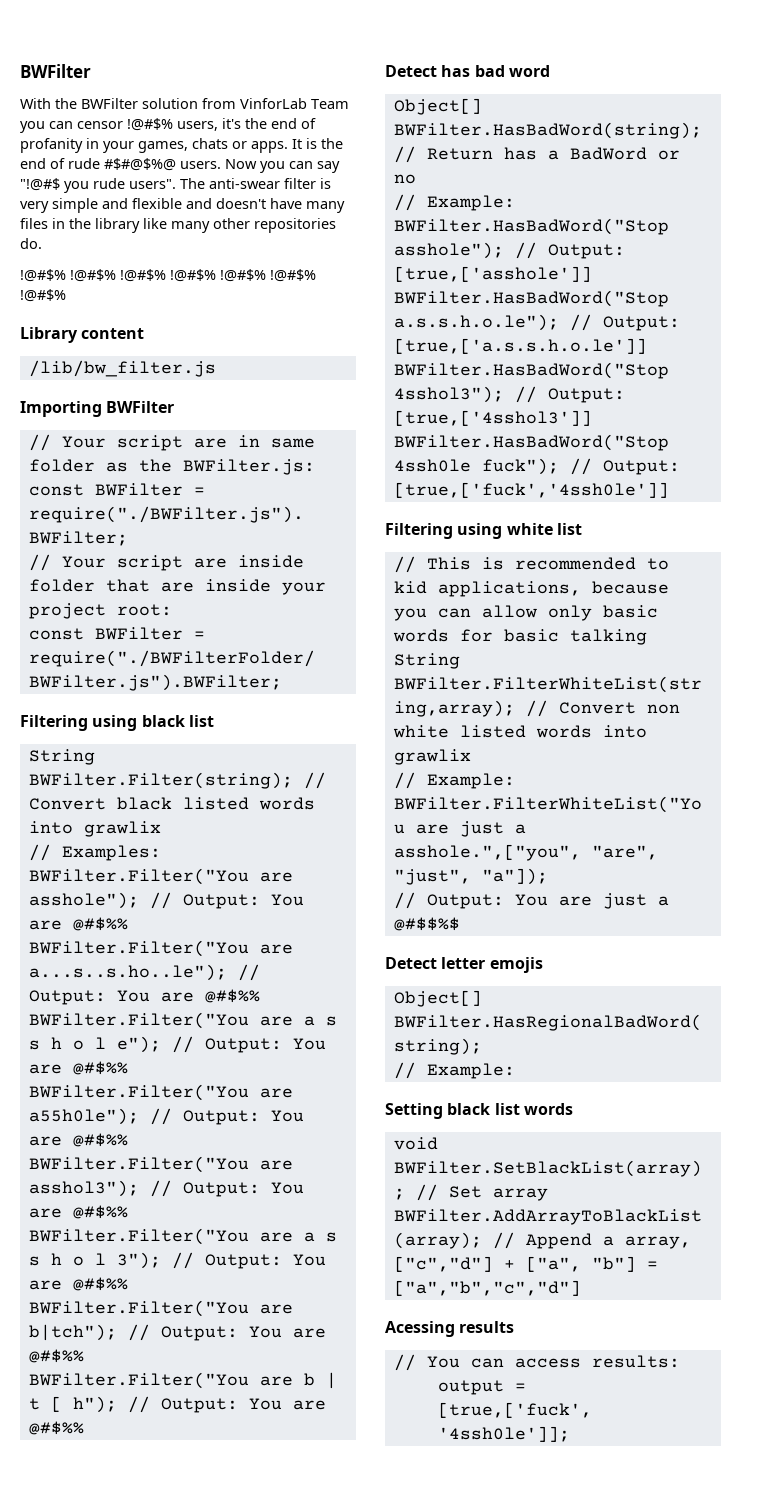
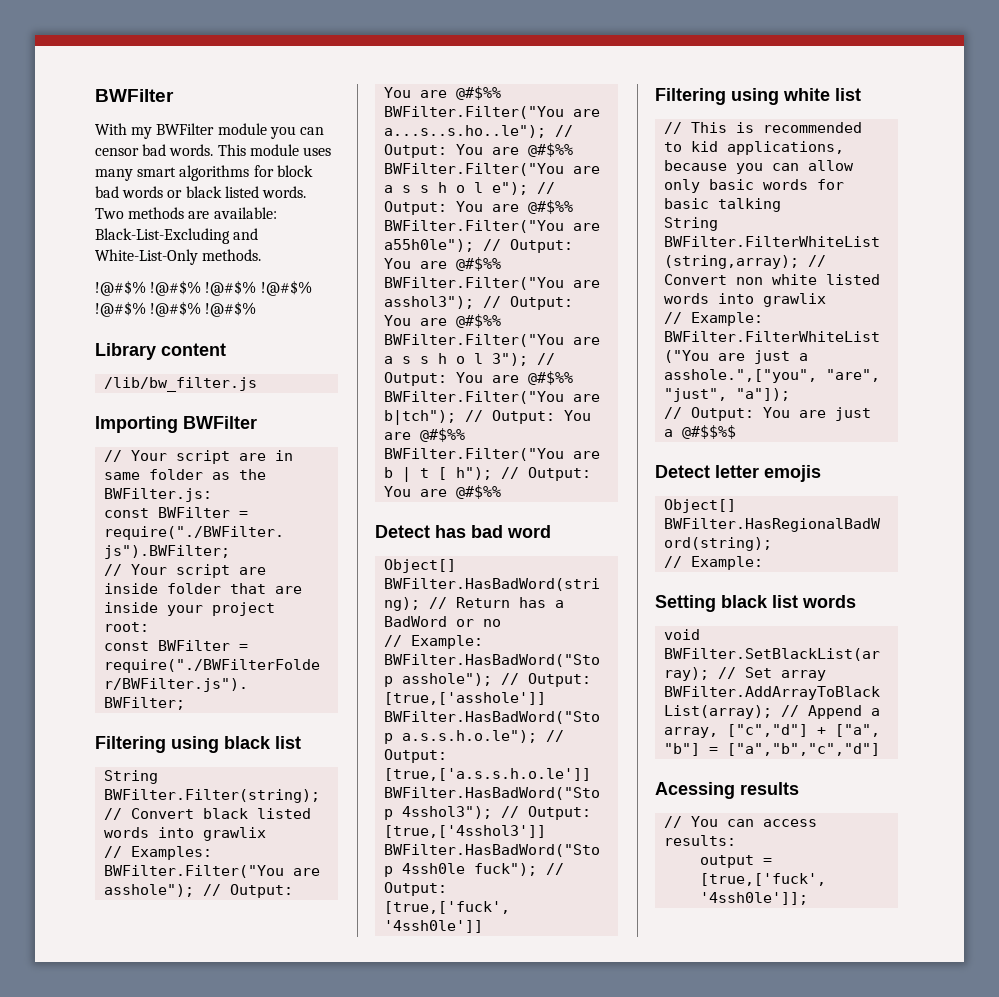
[55,98,349,109] [20,118,316,133] [20,138,343,153] [20,158,340,173] [20,178,331,193] [20,198,345,213] [20,218,336,233] [20,238,42,249] the BWFilter solution from VinforLab Team you can censor !@#$% users, it's the end of profanity in your games, chats or apps. It is the end of rude #$#@$%@ users. Now you can say "!@#$ you rude users". The anti-swear filter is very simple and flexible and doesn't have many files in the library like many other repositories do. -> [131,123,324,139] [95,144,331,156] [95,165,313,181] [95,186,306,198] [95,207,277,219] [95,228,259,244] [95,249,262,265] my BWFilter module you can censor bad words. This module uses many smart algorithms for block bad words or black listed words. Two methods are available: Black-List-Excluding and White-List-Only methods.

